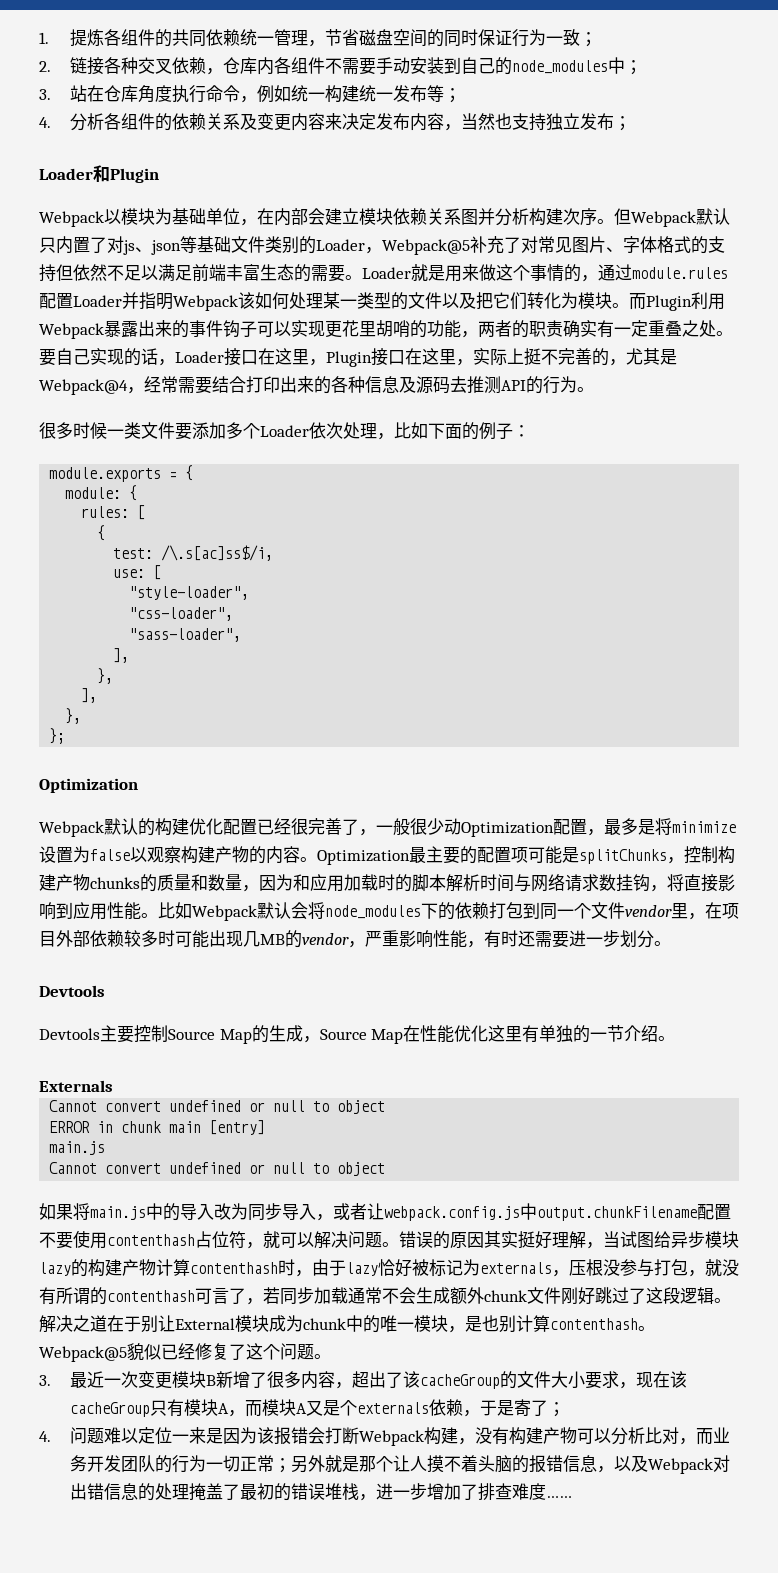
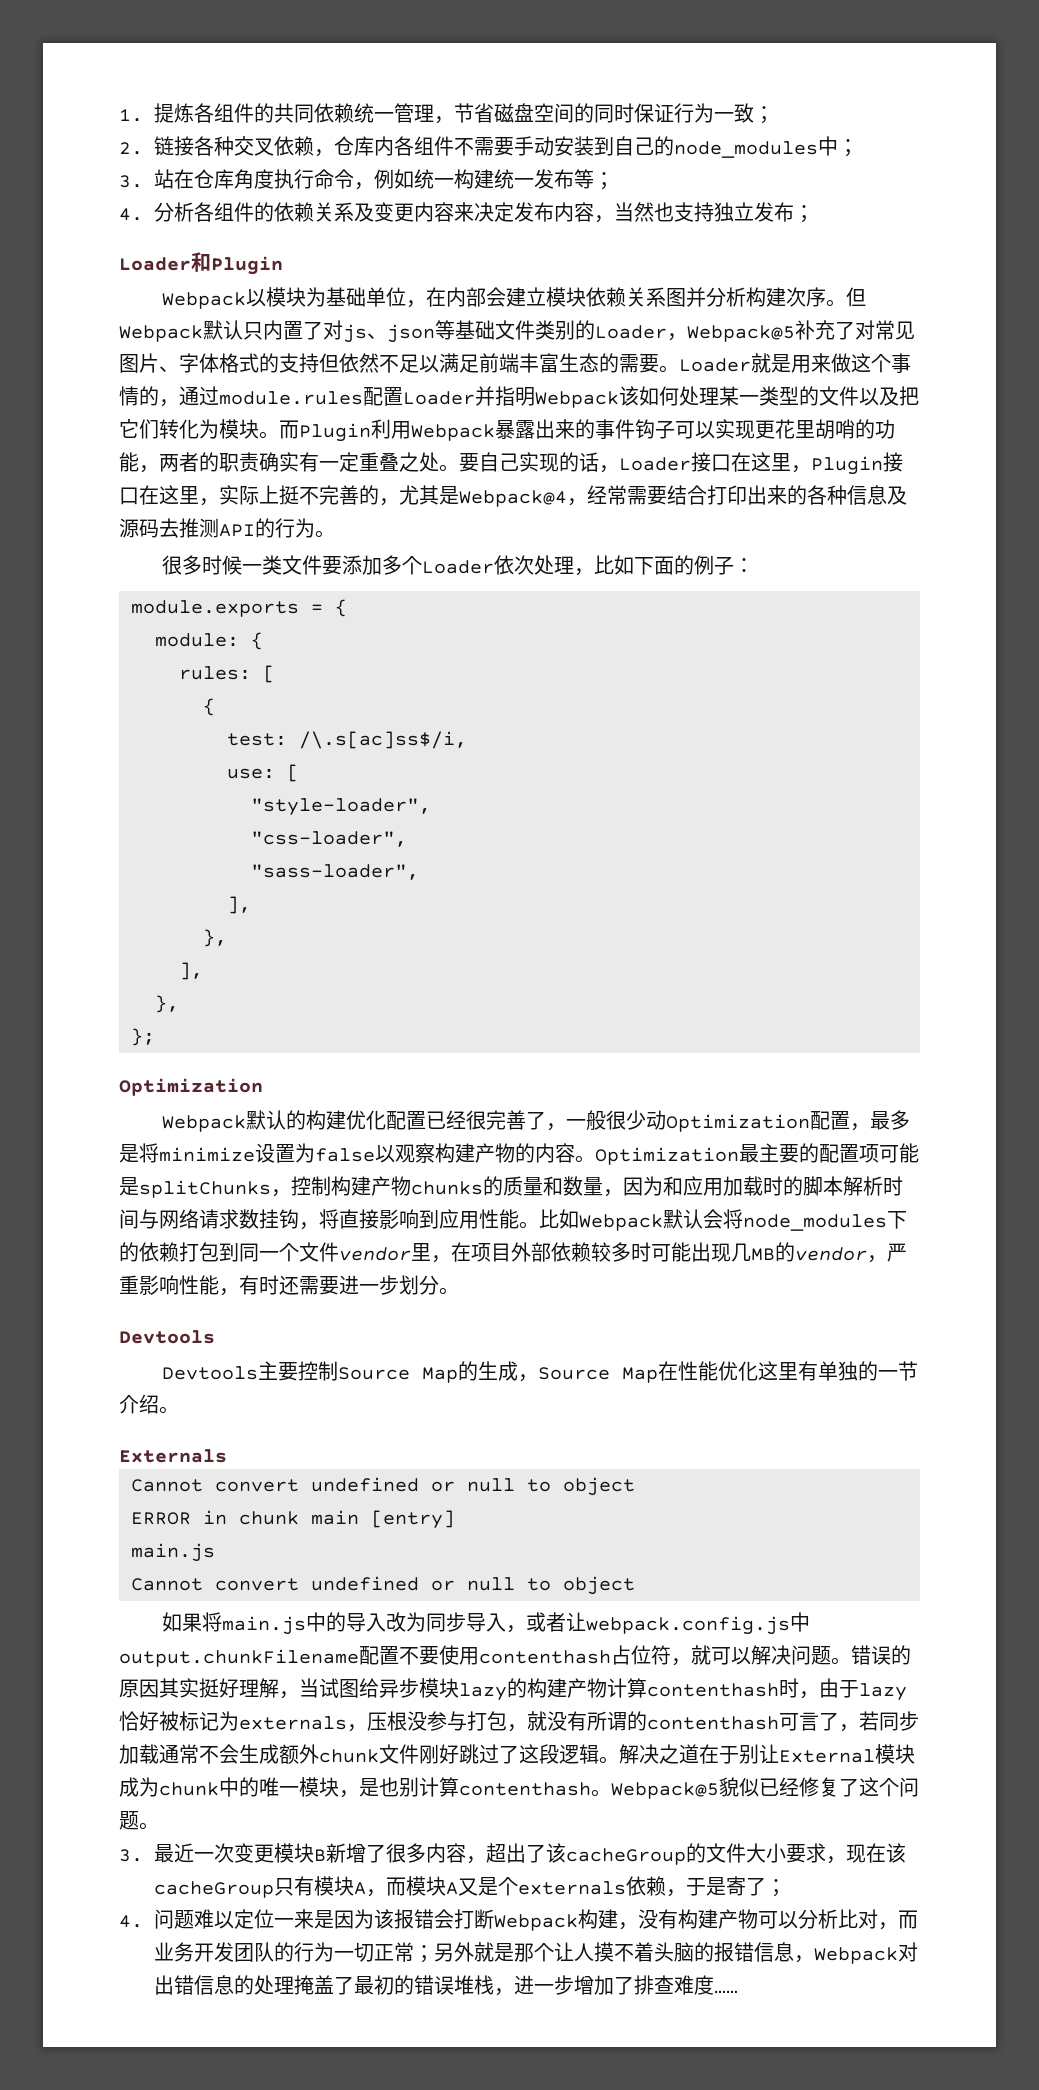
[614,1455,649,1472] 以及 -> (815, 1959) none

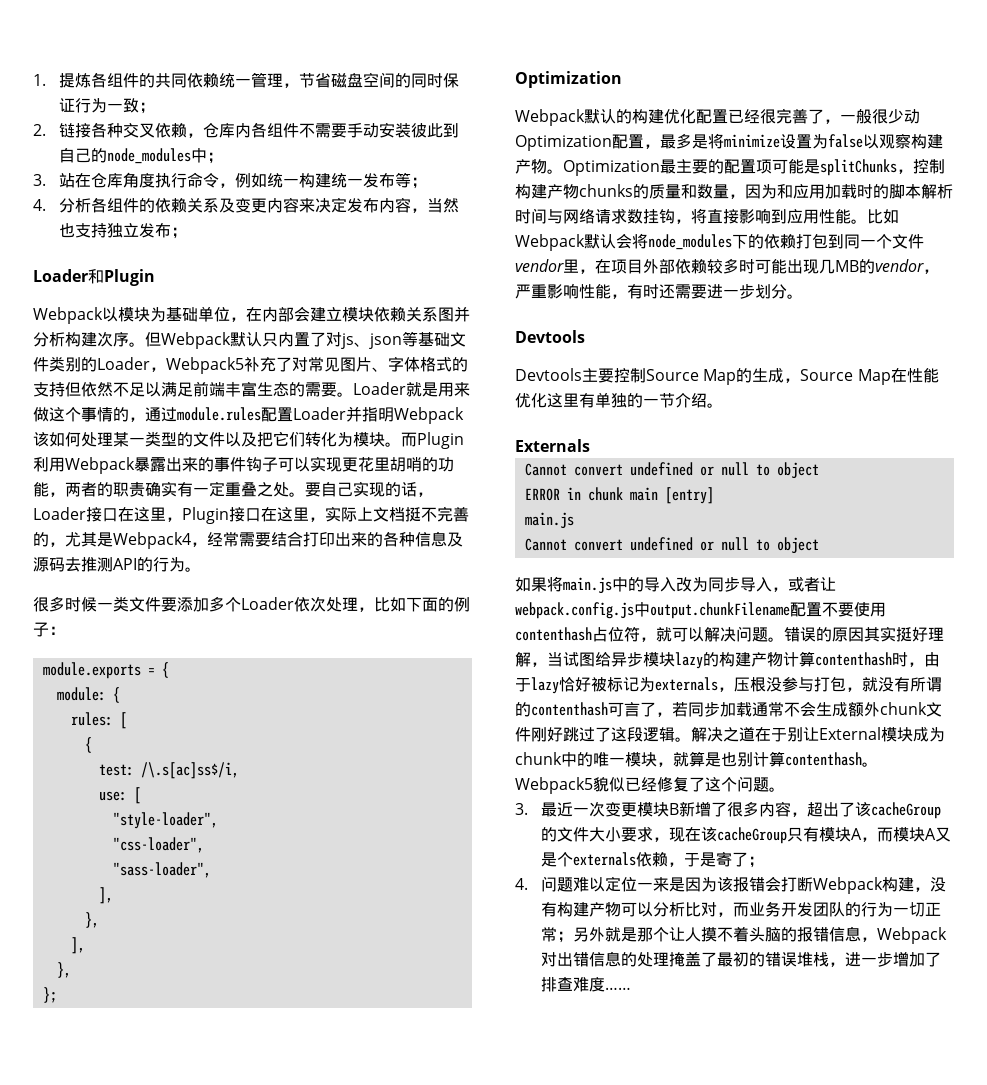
(595, 146) none -> [410,123,443,138] 彼此
[687,325,795,342] Webpack@5 -> [166,357,244,374] Webpack5
(279, 494) none -> [373,507,405,522] 文档
[459,490,567,507] Webpack@4 -> [113,532,191,549] Webpack4
[515,1143,575,1163] 的内容 -> (547, 166) none
(359, 1794) none -> [673,751,705,767] 就算
[611,1782,719,1799] Webpack@5 -> [515,777,593,794] Webpack5

